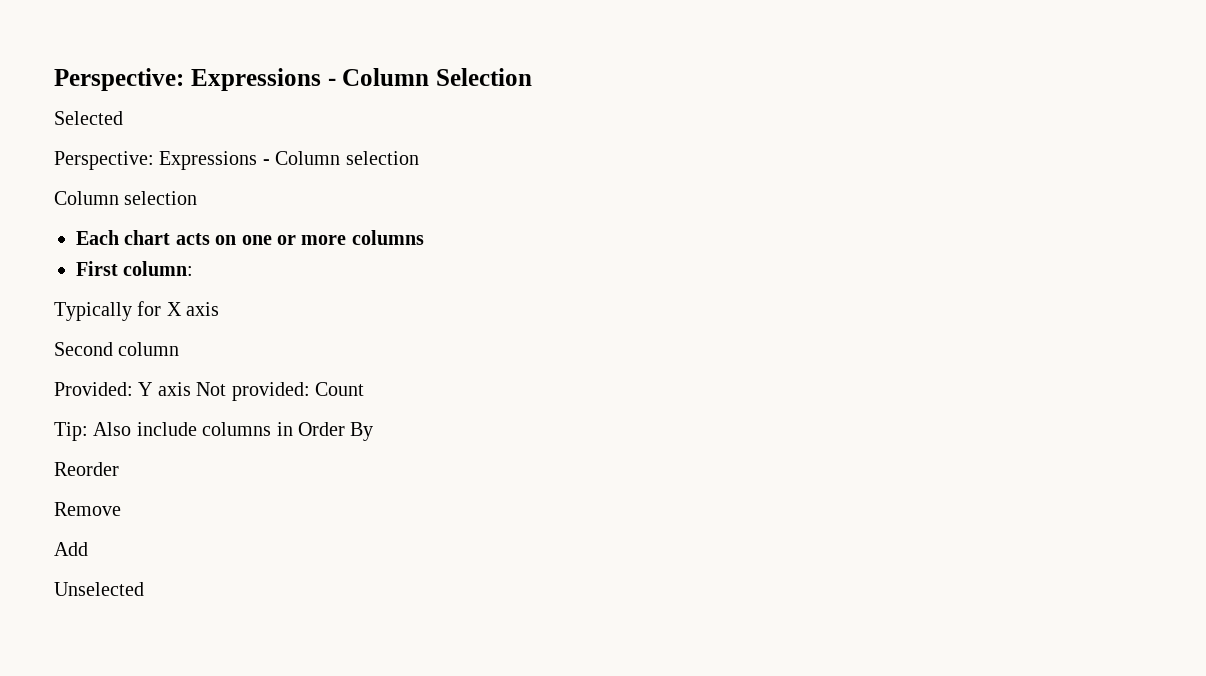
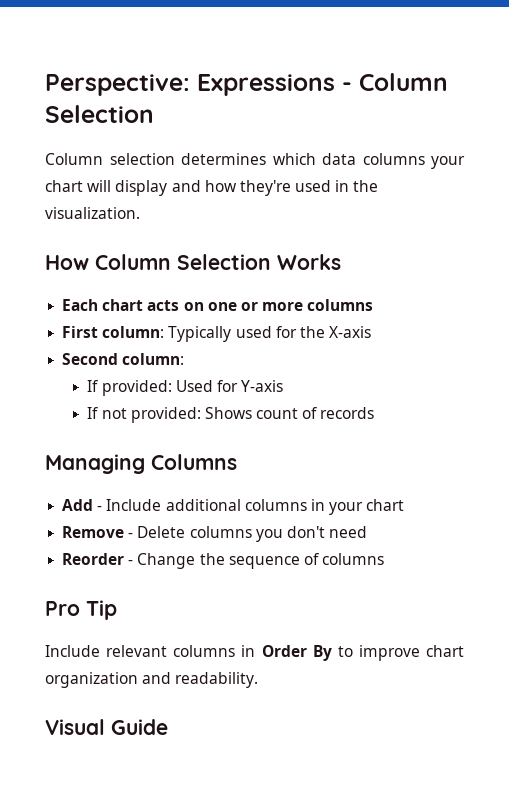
[54,111,123,125] [54,151,419,170] [54,191,198,205] Selected // Perspective: Expressions - Column selection // Column selection -> [45,153,465,169] [45,180,379,196] [45,207,140,219] [45,254,341,270] Column selection determines which data columns your chart will display and how they're used in the visualization. // How Column Selection Works
[54,301,220,321] [54,342,180,356] [54,382,364,401] [54,422,374,441] [54,462,119,476] [54,502,121,516] [54,542,88,556] [54,582,144,596] // Typically for X axis // Second column // Provided: Y axis Not provided: Count // Tip: Also include columns in Order By // Reorder // Remove // Add // Unselected -> [168,326,372,342] [62,353,185,365] [87,380,284,396] [87,407,375,423] [45,454,237,474] [62,499,405,515] [62,526,368,542] [62,553,385,569] [45,600,117,620] [45,645,464,661] [45,672,259,688] [45,719,168,735] Typically used for the X-axis // Second column: // If provided: Used for Y-axis // If not provided: Shows count of records // Managing Columns // Add - Include additional columns in your chart // Remove - Delete columns you don't need // Reorder - Change the sequence of columns // Pro Tip // Include relevant columns in Order By to improve chart organization and readability. // Visual Guide

